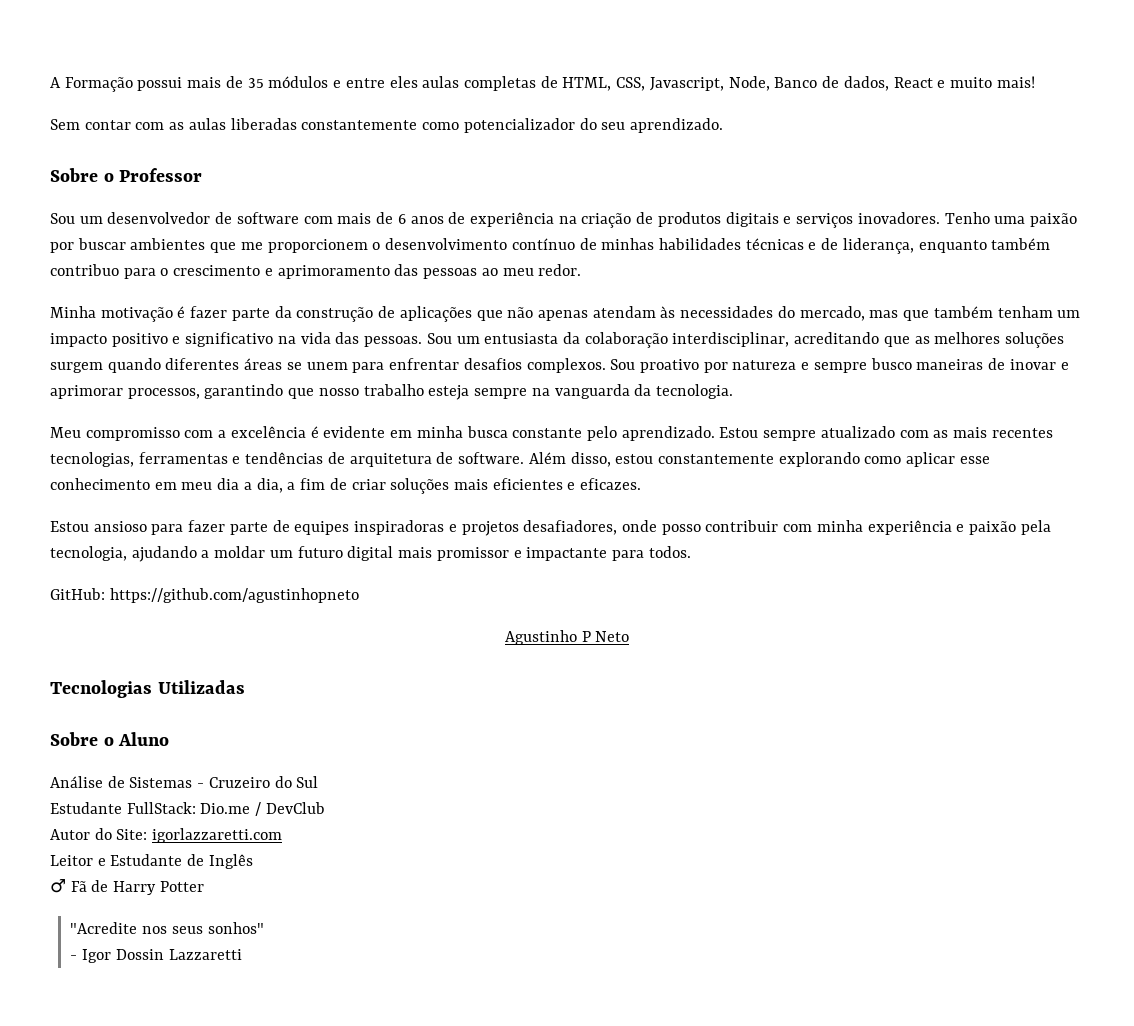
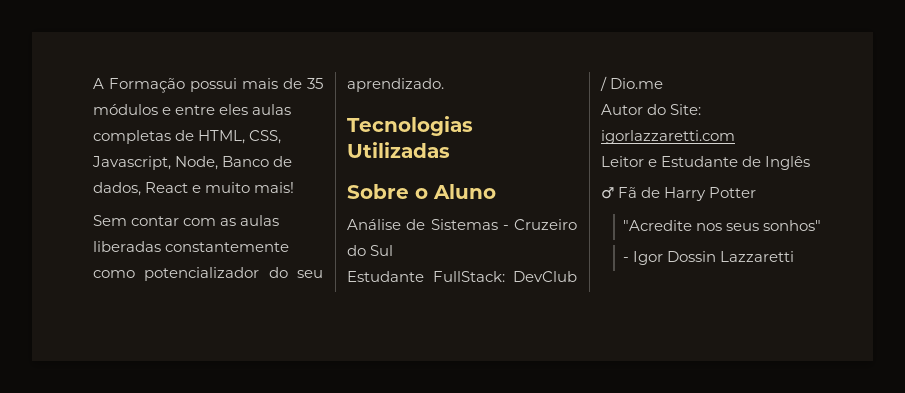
[50,168,203,182] [50,212,1077,228] [50,238,1051,254] [50,264,582,279] [50,306,1081,322] [50,332,1065,348] [50,358,1069,373] [50,384,733,400] [50,426,1053,441] [50,452,990,467] [50,478,642,494] [50,520,1051,536] [50,546,691,562] [50,588,359,603] [504,630,630,645] // Sobre o Professor // Sou um desenvolvedor de software com mais de 6 anos de experiência na criação de produtos digitais e serviços inovadores. Tenho uma paixão por buscar ambientes que me proporcionem o desenvolvimento contínuo de minhas habilidades técnicas e de liderança, enquanto também contribuo para o crescimento e aprimoramento das pessoas ao meu redor. // Minha motivação é fazer parte da construção de aplicações que não apenas atendam às necessidades do mercado, mas que também tenham um impacto positivo e significativo na vida das pessoas. Sou um entusiasta da colaboração interdisciplinar, acreditando que as melhores soluções surgem quando diferentes áreas se unem para enfrentar desafios complexos. Sou proativo por natureza e sempre busco maneiras de inovar e aprimorar processos, garantindo que nosso trabalho esteja sempre na vanguarda da tecnologia. // Meu compromisso com a excelência é evidente em minha busca constante pelo aprendizado. Estou sempre atualizado com as mais recentes tecnologias, ferramentas e tendências de arquitetura de software. Além disso, estou constantemente explorando como aplicar esse conhecimento em meu dia a dia, a fim de criar soluções mais eficientes e eficazes. // Estou ansioso para fazer parte de equipes inspiradoras e projetos desafiadores, onde posso contribuir com minha experiência e paixão pela tecnologia, ajudando a moldar um futuro digital mais promissor e impactante para todos. // GitHub: https://github.com/agustinhopneto // Agustinho P Neto -> (444, 85) none
(196, 808) none -> [513,271,577,282] [600,76,607,91] DevClub /
[255,802,325,816] / DevClub -> (664, 83) none

